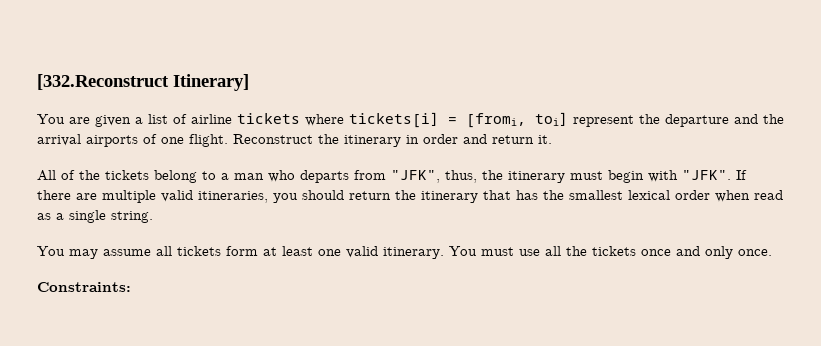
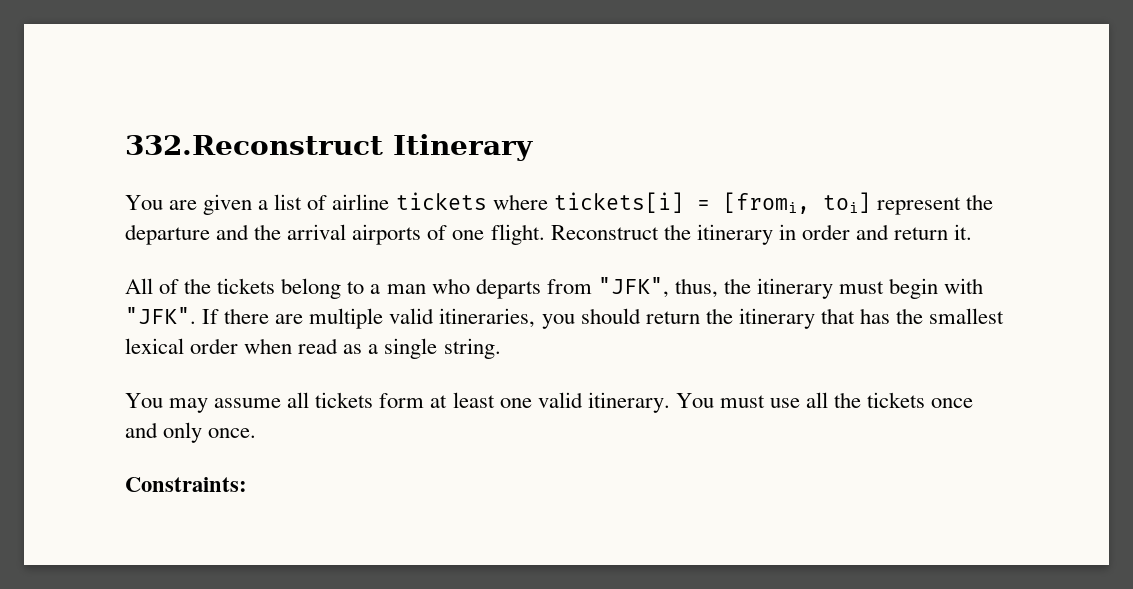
[37,74,249,91] [332.Reconstruct Itinerary] -> [125,134,533,161] 332.Reconstruct Itinerary

